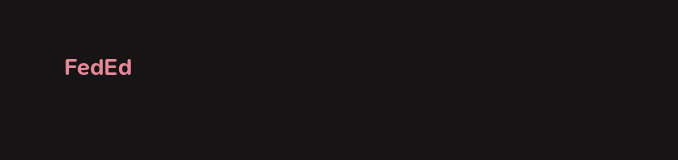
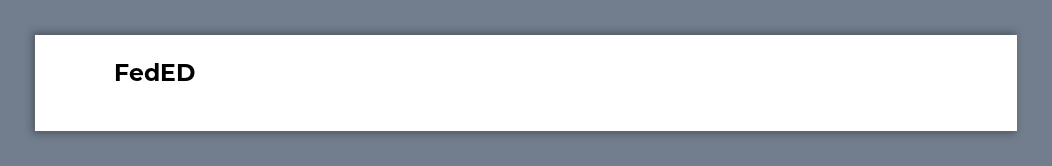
[64,59,132,76] FedEd -> [114,63,195,81] FedED

